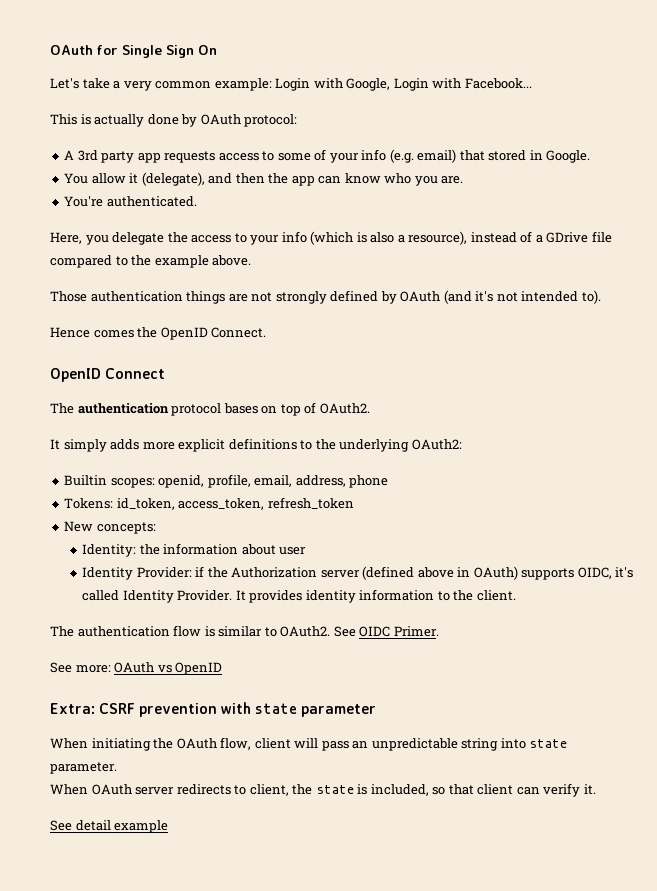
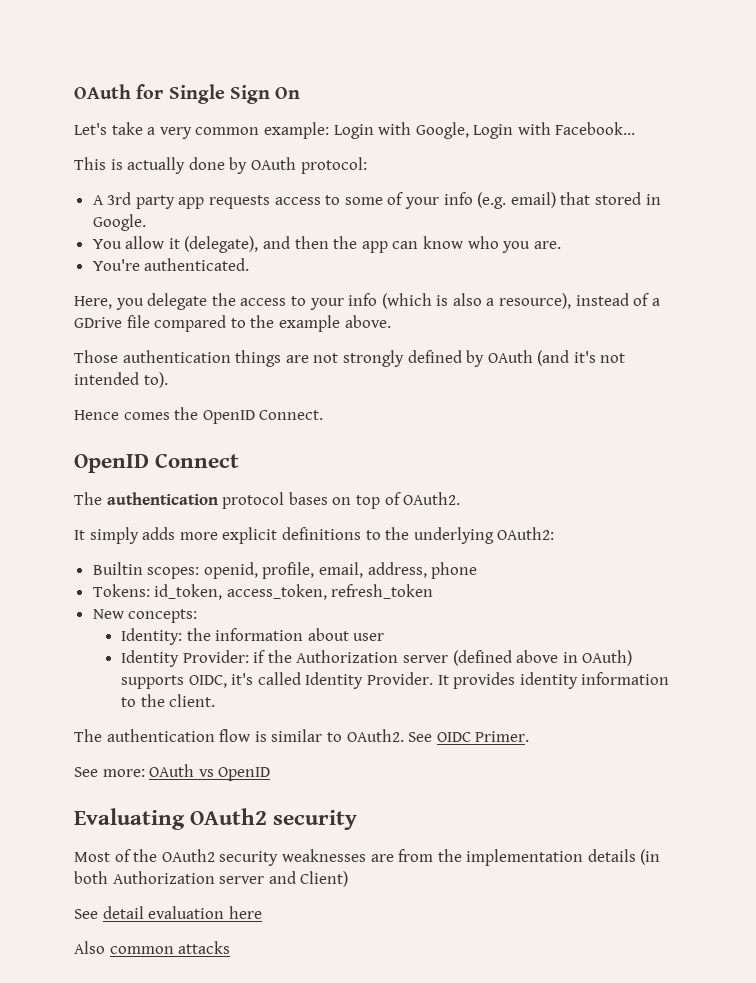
[50,702,377,717] [50,737,568,751] [50,762,117,774] [50,783,596,797] [50,820,169,833] Extra: CSRF prevention with state parameter // When initiating the OAuth flow, client will pass an unpredictable string into state parameter. // When OAuth server redirects to client, the state is included, so that client can verify it. // See detail example -> [74,808,358,830] [74,849,661,866] [74,871,349,887] [74,906,262,919] [74,941,231,954] Evaluating OAuth2 security // Most of the OAuth2 security weaknesses are from the implementation details (in both Authorization server and Client) // See detail evaluation here // Also common attacks

